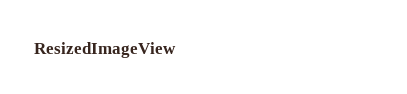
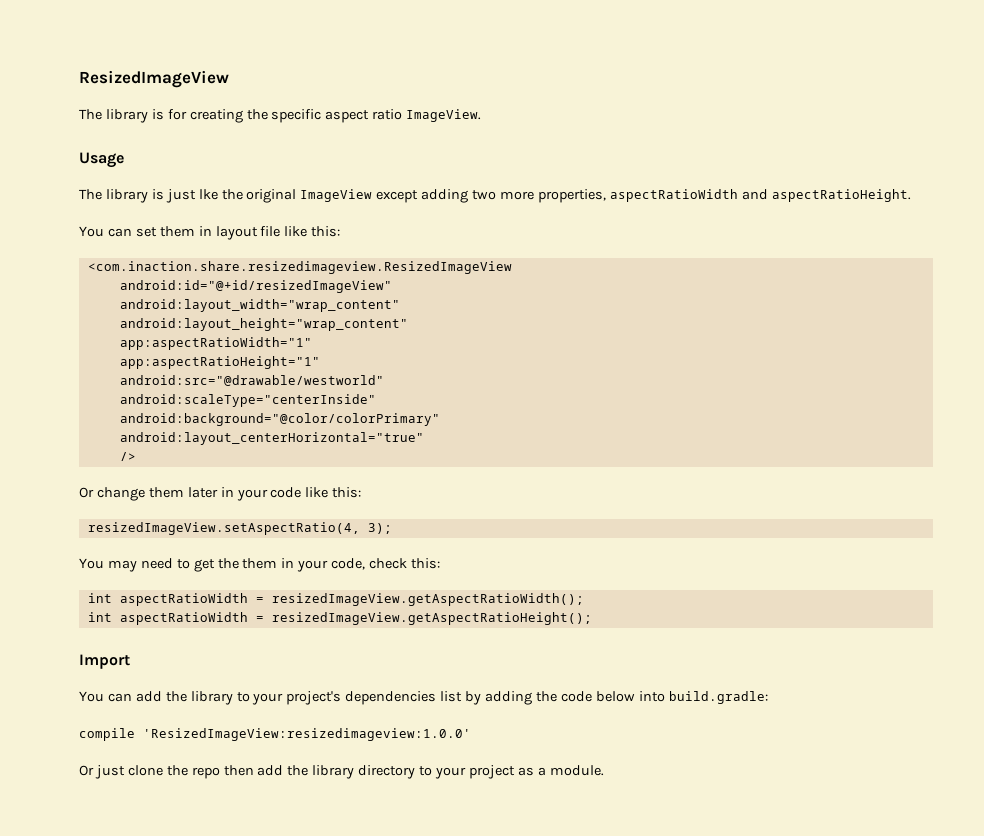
(176, 50) none -> [79,109,482,123] [79,152,124,168] [79,189,911,203] [79,226,341,240] [87,261,512,274] [119,280,392,293] [119,299,400,312] [119,318,408,331] [119,337,312,350] [119,356,320,369] [119,375,384,386] [119,394,376,407] [119,413,440,426] [119,432,424,445] [119,452,136,461] [79,487,362,501] [87,522,392,535] [79,558,441,572] [87,593,584,606] [87,612,592,625] [79,654,130,669] [79,691,768,705] [79,728,471,741] [79,765,604,779] // The library is for creating the specific aspect ratio ImageView. // Usage // The library is just lke the original ImageView except adding two more properties, aspectRatioWidth and aspectRatioHeight. // You can set them in layout file like this: // <com.inaction.share.resizedimageview.ResizedImageView // android:id="@+id/resizedImageView" // android:layout_width="wrap_content" // android:layout_height="wrap_content" // app:aspectRatioWidth="1" // app:aspectRatioHeight="1" // android:src="@drawable/westworld" // android:scaleType="centerInside" // android:background="@color/colorPrimary" // android:layout_centerHorizontal="true" // /> // Or change them later in your code like this: // resizedImageView.setAspectRatio(4, 3); // You may need to get the them in your code, check this: // int aspectRatioWidth = resizedImageView.getAspectRatioWidth(); // int aspectRatioWidth = resizedImageView.getAspectRatioHeight(); // Import // You can add the library to your project's dependencies list by adding the code below into build.gradle: // compile 'ResizedImageView:resizedimageview:1.0.0' // Or just clone the repo then add the library directory to your project as a module.

